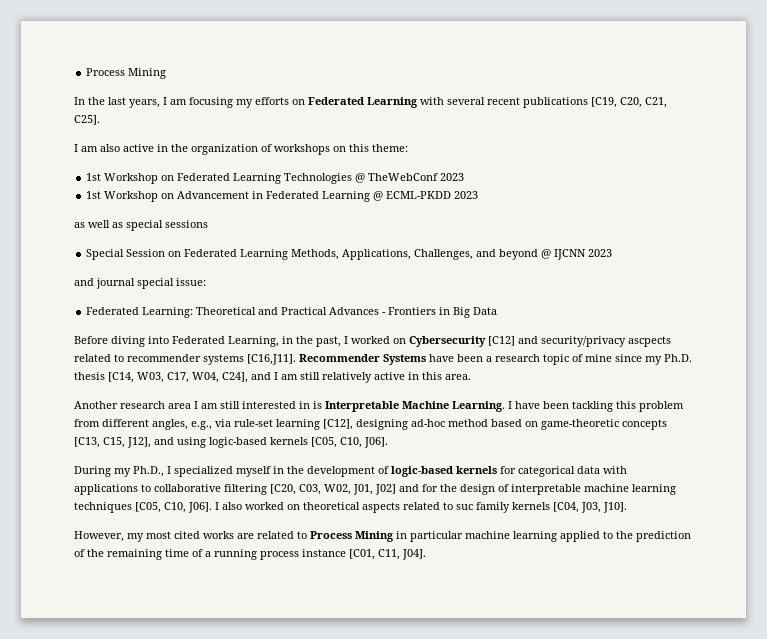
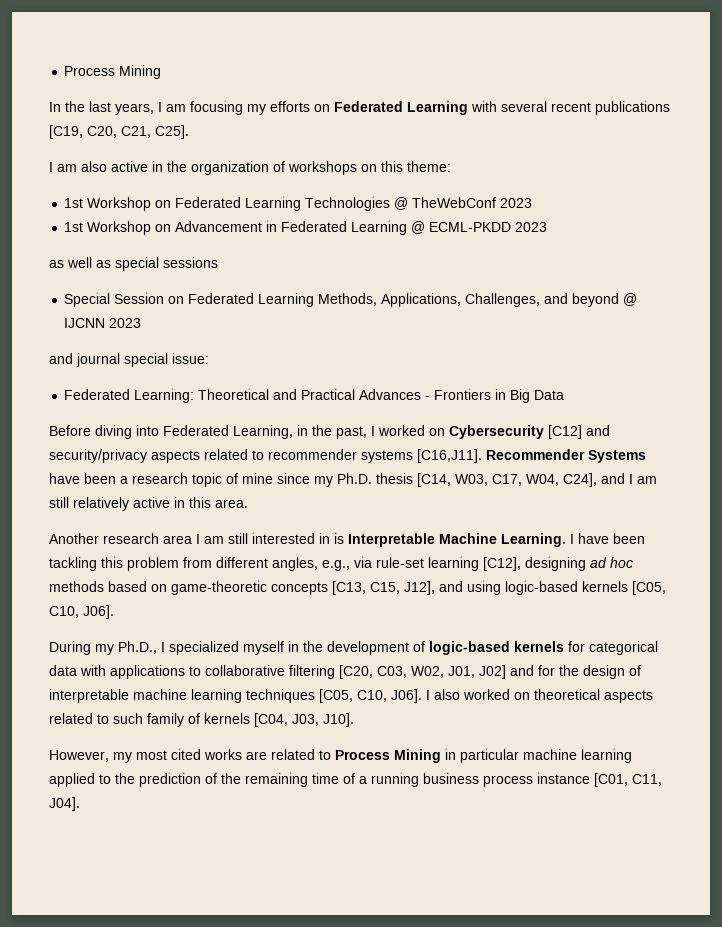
[628,336,671,347] ascpects -> [151,450,200,463] aspects
[411,419,488,427] ad-hoc method -> [590,557,633,568] [49,581,104,592] ad hoc methods
[456,502,510,513] suc family -> [113,713,200,727] such family of
(257, 554) none -> [423,773,479,784] business

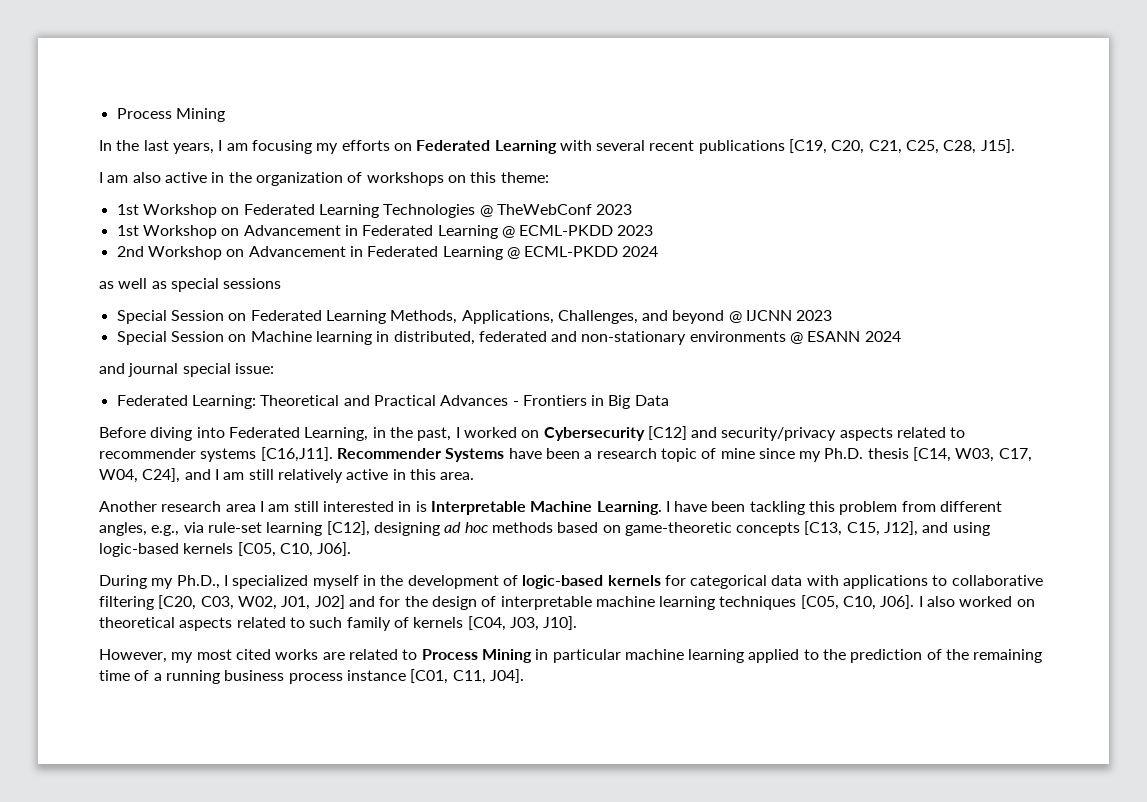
[155,125,189,139] C25]. -> [906,139,1015,154] C25, C28, J15].
(548, 227) none -> [116,246,659,260] // 2nd Workshop on Advancement in Federated Learning @ ECML-PKDD 2024
(142, 323) none -> [116,331,901,345] // Special Session on Machine learning in distributed, federated and non-stationary environments @ ESANN 2024

